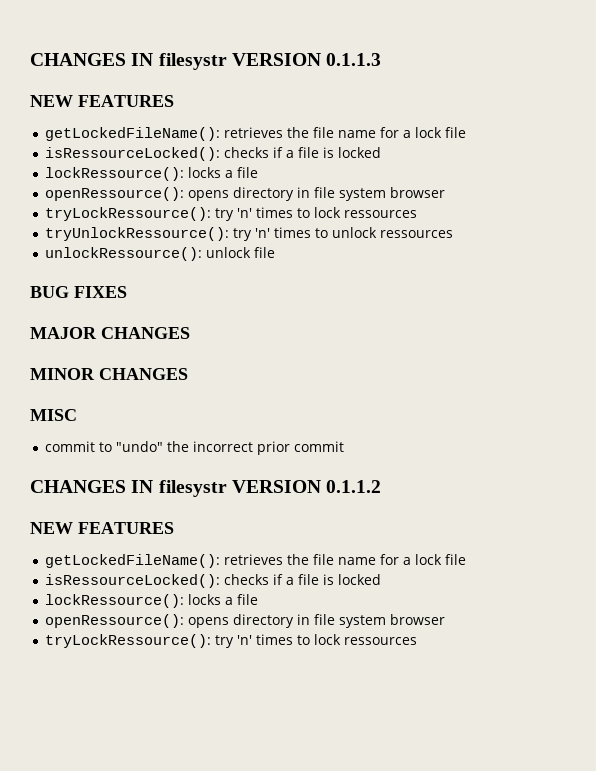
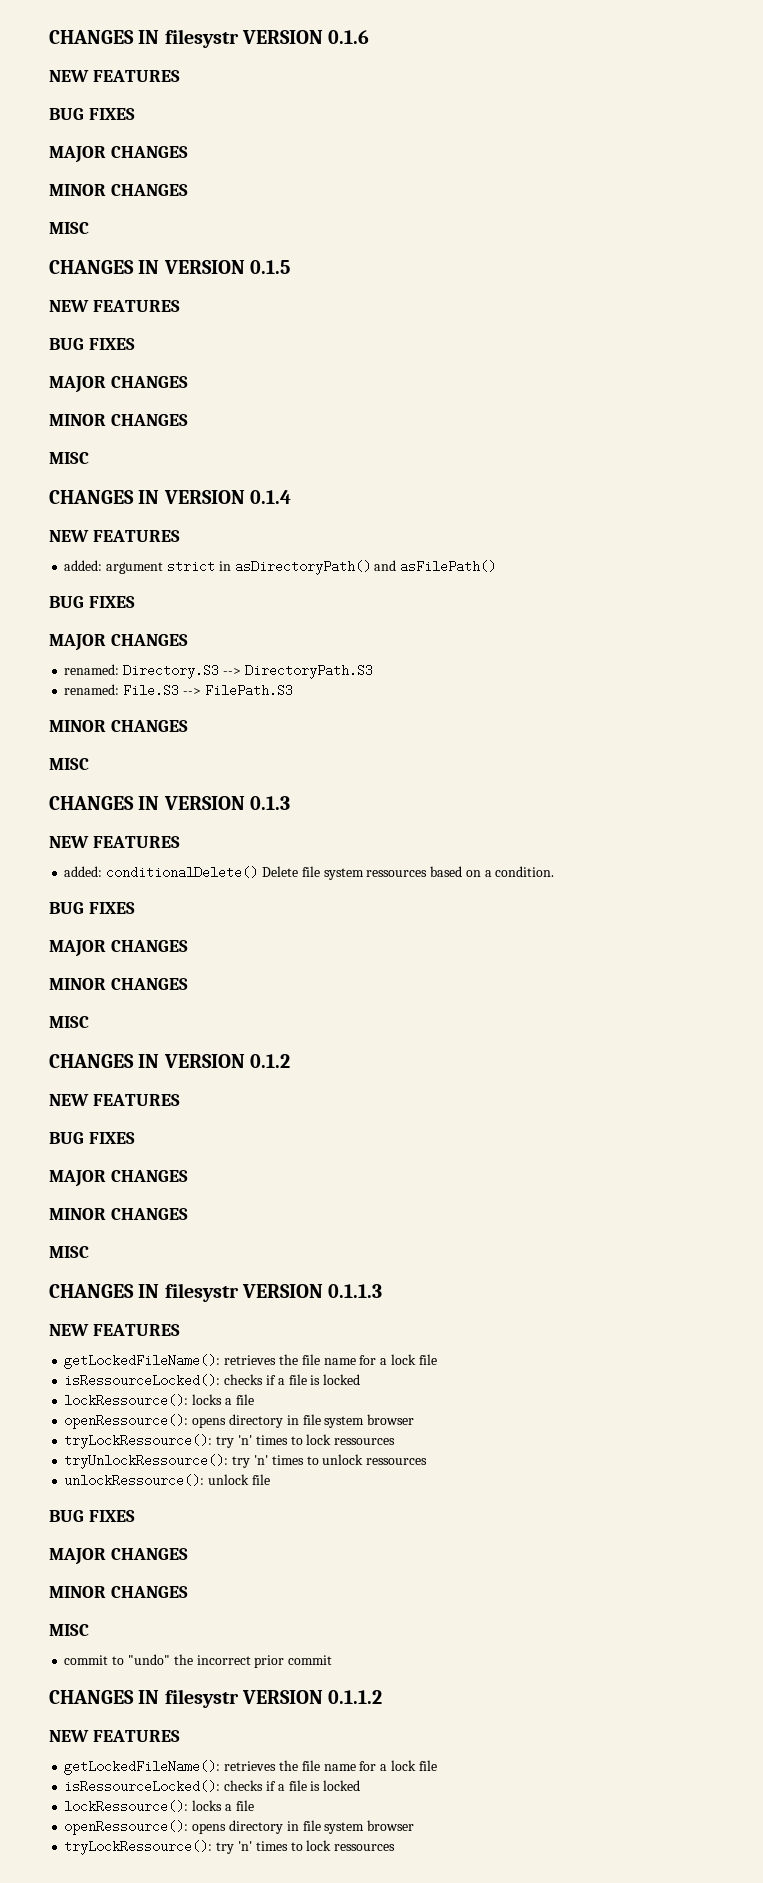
[30,53,321,70] CHANGES IN filesystr VERSION -> [49,29,370,48] [49,70,180,82] [49,108,135,120] [49,146,188,163] [49,184,188,196] [49,222,89,234] [49,260,290,274] [49,300,180,312] [49,338,135,350] [49,376,188,393] [49,414,188,426] [49,452,89,464] [49,490,291,504] [49,530,180,542] [64,560,497,575] [49,596,135,608] [49,634,188,651] [64,664,373,679] [64,684,293,697] [49,720,188,732] [49,758,89,770] [49,796,290,810] [49,836,180,848] [64,866,555,880] [49,902,135,914] [49,940,188,957] [49,978,188,990] [49,1016,89,1028] [49,1054,290,1068] [49,1094,180,1106] [49,1132,135,1144] [49,1170,188,1187] [49,1208,188,1220] [49,1246,89,1258] [49,1283,323,1302] CHANGES IN filesystr VERSION 0.1.6 // NEW FEATURES // BUG FIXES // MAJOR CHANGES // MINOR CHANGES // MISC // CHANGES IN VERSION 0.1.5 // NEW FEATURES // BUG FIXES // MAJOR CHANGES // MINOR CHANGES // MISC // CHANGES IN VERSION 0.1.4 // NEW FEATURES // added: argument strict in asDirectoryPath() and asFilePath() // BUG FIXES // MAJOR CHANGES // renamed: Directory.S3 --> DirectoryPath.S3 // renamed: File.S3 --> FilePath.S3 // MINOR CHANGES // MISC // CHANGES IN VERSION 0.1.3 // NEW FEATURES // added: conditionalDelete() Delete file system ressources based on a condition. // BUG FIXES // MAJOR CHANGES // MINOR CHANGES // MISC // CHANGES IN VERSION 0.1.2 // NEW FEATURES // BUG FIXES // MAJOR CHANGES // MINOR CHANGES // MISC // CHANGES IN filesystr VERSION

